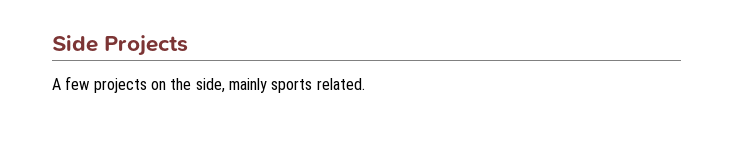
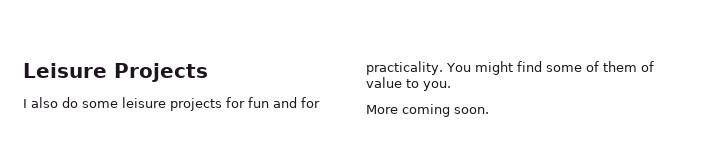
[52,35,98,52] Side -> [23,63,107,78] Leisure
[52,76,365,93] A few projects on the side, mainly sports related. -> [23,97,320,111] [366,61,654,75] [366,77,451,91] [366,104,489,117] I also do some leisure projects for fun and for practicality. You might find some of them of value to you. // More coming soon.

